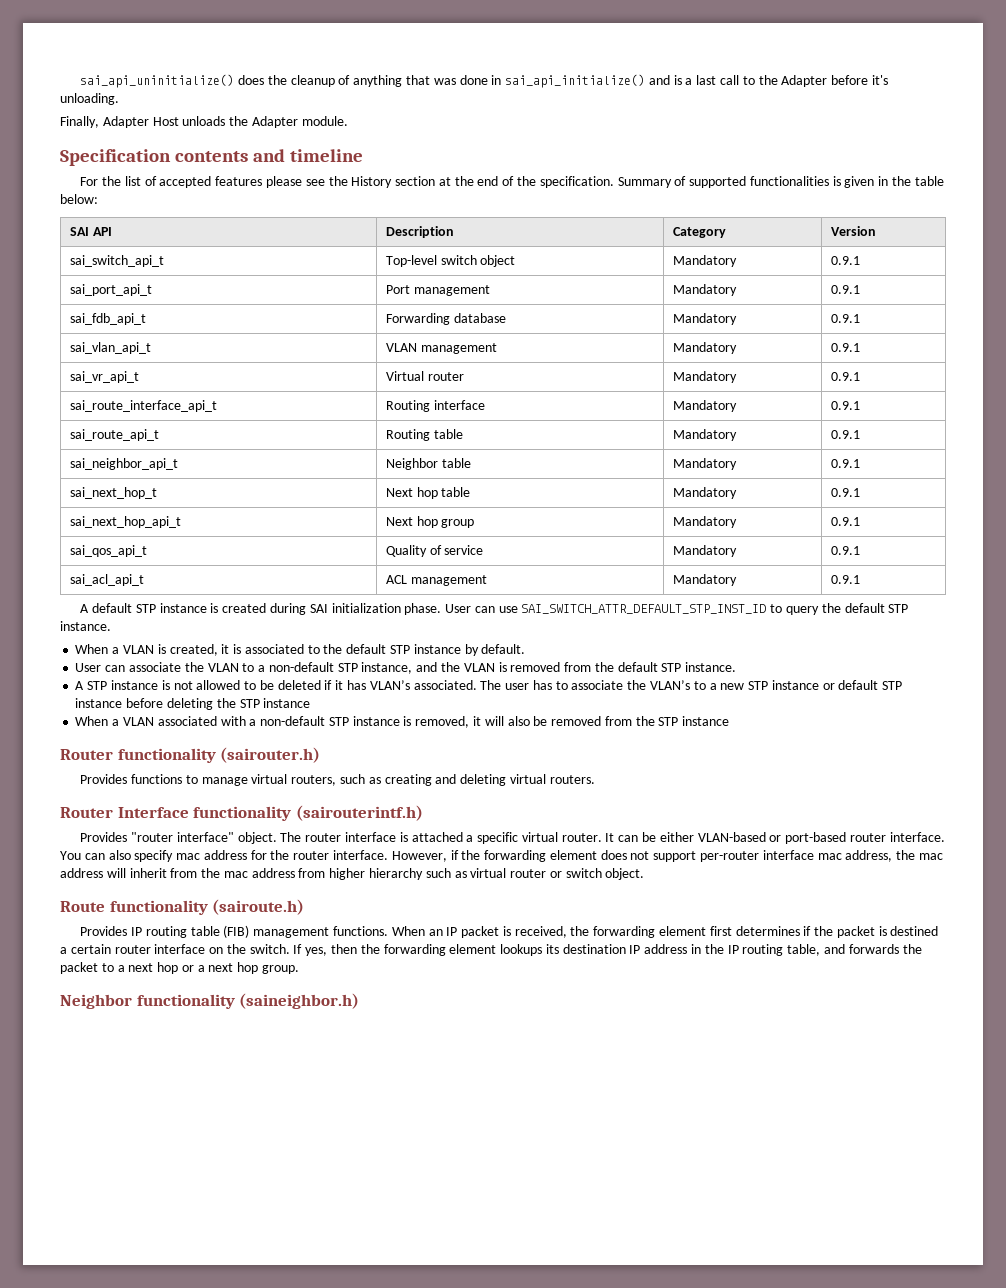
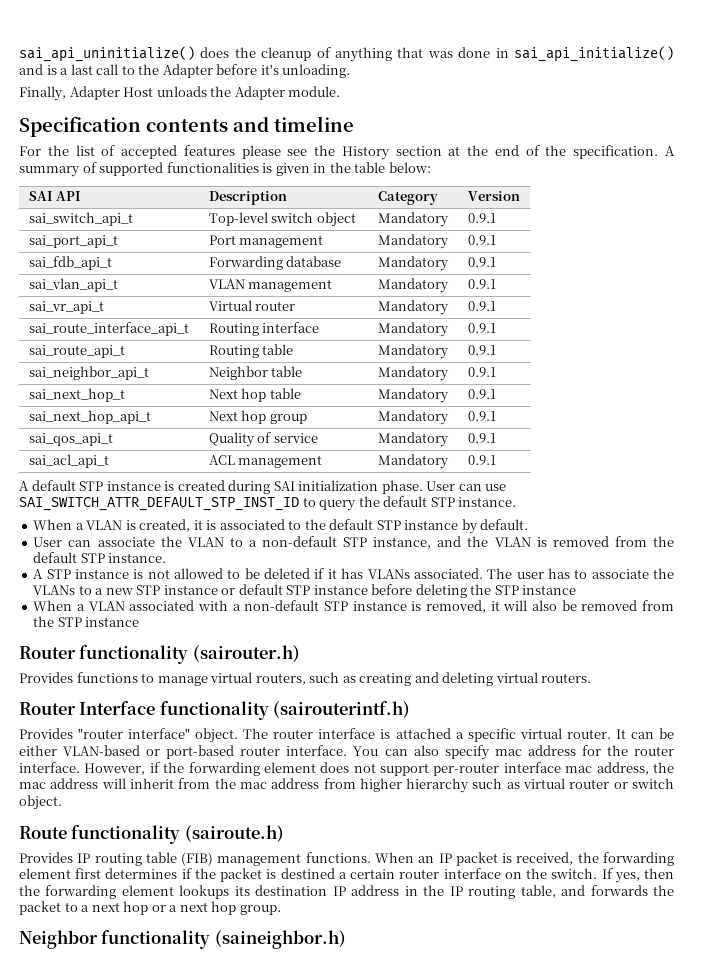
[617,177,672,188] Summary -> [664,146,675,156] [19,166,80,177] A summary
[369,680,410,690] VLAN’s -> [367,569,410,579] VLANs
[649,680,690,690] VLAN’s -> [33,585,76,595] VLANs

